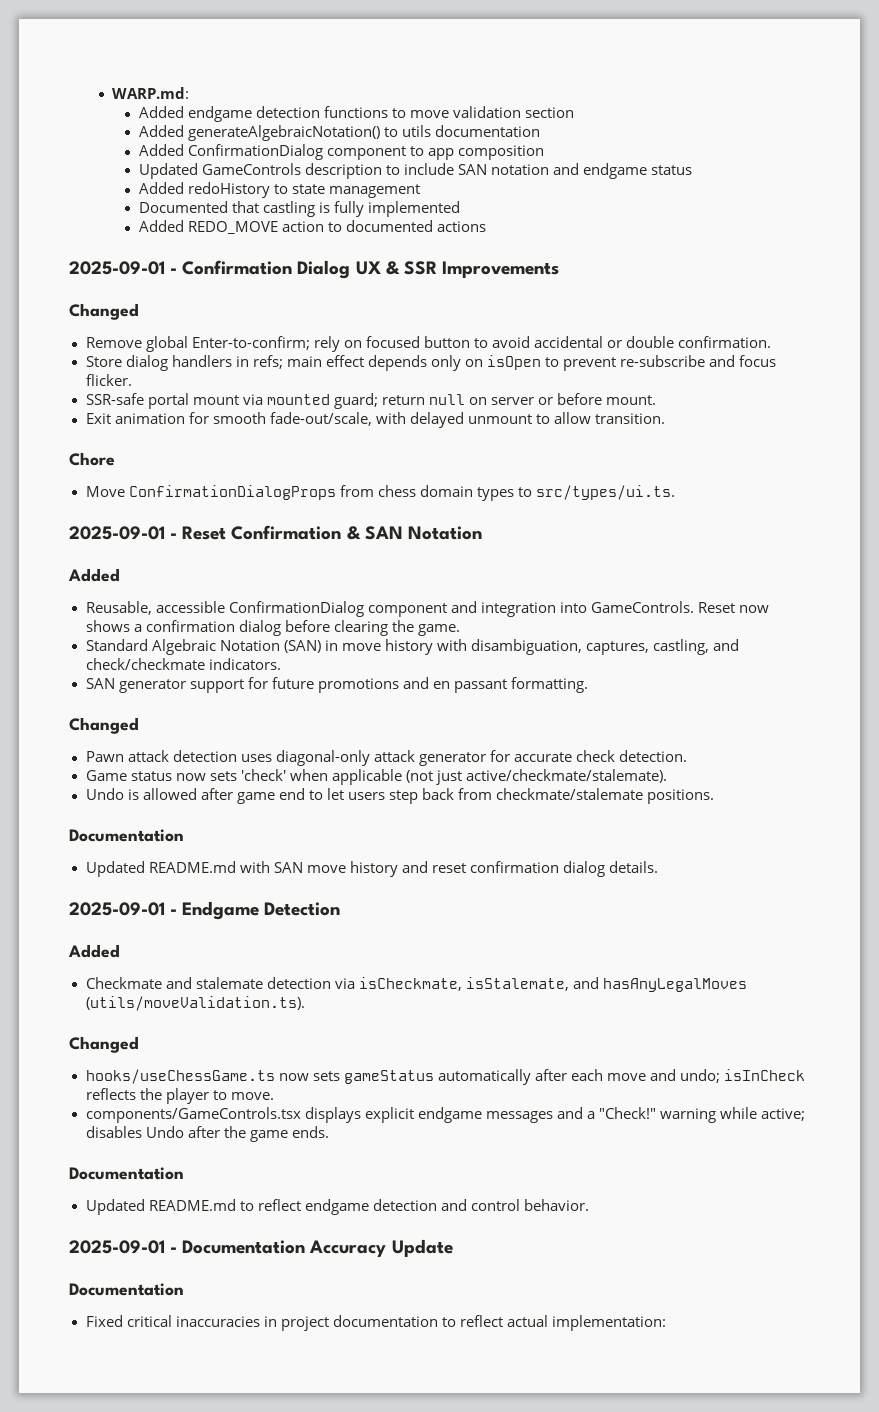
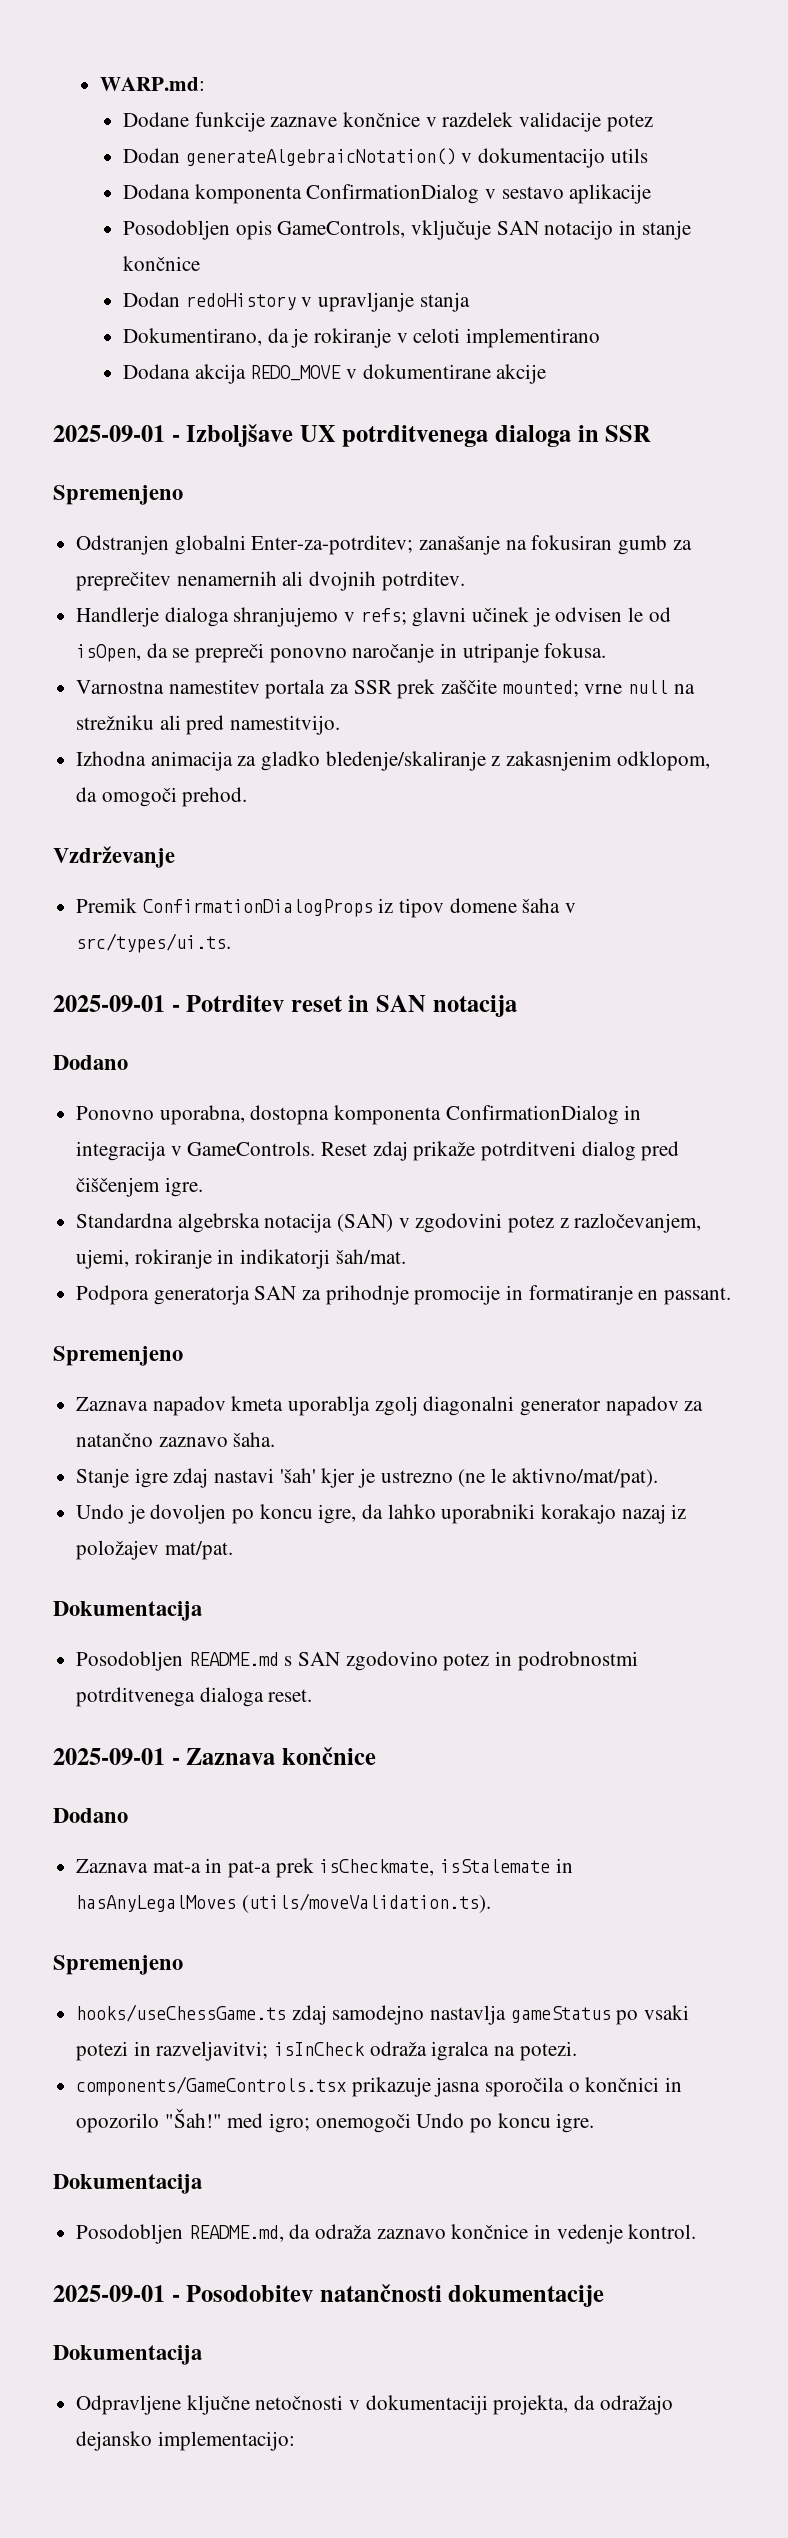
[138,106,574,122] [138,125,540,141] [138,144,544,160] [138,163,693,179] [138,182,420,198] [138,201,460,217] [138,220,486,234] [69,260,559,279] [69,303,139,320] [85,336,772,352] [85,355,777,371] [85,374,132,386] [85,393,657,409] [85,412,665,428] [69,452,115,466] [85,485,675,501] [69,525,482,540] [68,568,120,582] [85,601,769,617] [85,620,460,636] [85,639,740,655] [85,658,281,670] [85,677,588,693] [69,717,139,734] [85,750,687,766] [85,769,667,785] [85,788,715,804] [69,829,184,842] [85,861,658,877] [69,901,341,920] [68,944,120,958] [85,977,599,991] Added endgame detection functions to move validation section // Added generateAlgebraicNotation() to utils documentation // Added ConfirmationDialog component to app composition // Updated GameControls description to include SAN notation and endgame status // Added redoHistory to state management // Documented that castling is fully implemented // Added REDO_MOVE action to documented actions // 2025-09-01 - Confirmation Dialog UX & SSR Improvements // Changed // Remove global Enter-to-confirm; rely on focused button to avoid accidental or double confirmation. // Store dialog handlers in refs; main effect depends only on isOpen to prevent re-subscribe and focus flicker. // SSR-safe portal mount via mounted guard; return null on server or before mount. // Exit animation for smooth fade-out/scale, with delayed unmount to allow transition. // Chore // Move ConfirmationDialogProps from chess domain types to src/types/ui.ts. // 2025-09-01 - Reset Confirmation & SAN Notation // Added // Reusable, accessible ConfirmationDialog component and integration into GameControls. Reset now shows a confirmation dialog before clearing the game. // Standard Algebraic Notation (SAN) in move history with disambiguation, captures, castling, and check/checkmate indicators. // SAN generator support for future promotions and en passant formatting. // Changed // Pawn attack detection uses diagonal-only attack generator for accurate check detection. // Game status now sets 'check' when applicable (not just active/checkmate/stalemate). // Undo is allowed after game end to let users step back from checkmate/stalemate positions. // Documentation // Updated README.md with SAN move history and reset confirmation dialog details. // 2025-09-01 - Endgame Detection // Added // Checkmate and stalemate detection via isCheckmate, isStalemate, and -> [122,112,653,132] [122,148,648,168] [122,184,652,204] [122,220,691,240] [122,256,200,271] [122,292,470,312] [122,328,601,348] [122,364,547,384] [53,424,652,447] [53,485,183,505] [76,535,692,555] [76,571,465,591] [76,607,671,627] [76,643,607,663] [76,679,695,699] [76,715,341,735] [76,751,710,771] [76,787,248,807] [53,846,175,868] [76,898,577,918] [76,933,232,953] [53,995,517,1017] [53,1055,128,1070] [76,1105,642,1125] [76,1141,680,1161] [76,1177,203,1197] [76,1213,702,1233] [76,1249,406,1269] [76,1285,732,1305] [53,1346,183,1366] [76,1396,704,1416] [76,1432,276,1447] [76,1468,658,1488] [76,1504,687,1524] [76,1540,233,1560] [53,1601,202,1621] [76,1651,638,1671] [76,1687,313,1707] [53,1747,376,1765] [53,1808,128,1823] [76,1858,573,1878] Dodane funkcije zaznave končnice v razdelek validacije potez // Dodan generateAlgebraicNotation() v dokumentacijo utils // Dodana komponenta ConfirmationDialog v sestavo aplikacije // Posodobljen opis GameControls, vključuje SAN notacijo in stanje končnice // Dodan redoHistory v upravljanje stanja // Dokumentirano, da je rokiranje v celoti implementirano // Dodana akcija REDO_MOVE v dokumentirane akcije // 2025-09-01 - Izboljšave UX potrditvenega dialoga in SSR // Spremenjeno // Odstranjen globalni Enter-za-potrditev; zanašanje na fokusiran gumb za preprečitev nenamernih ali dvojnih potrditev. // Handlerje dialoga shranjujemo v refs; glavni učinek je odvisen le od isOpen, da se prepreči ponovno naročanje in utripanje fokusa. // Varnostna namestitev portala za SSR prek zaščite mounted; vrne null na strežniku ali pred namestitvijo. // Izhodna animacija za gladko bledenje/skaliranje z zakasnjenim odklopom, da omogoči prehod. // Vzdrževanje // Premik ConfirmationDialogProps iz tipov domene šaha v src/types/ui.ts. // 2025-09-01 - Potrditev reset in SAN notacija // Dodano // Ponovno uporabna, dostopna komponenta ConfirmationDialog in integracija v GameControls. Reset zdaj prikaže potrditveni dialog pred čiščenjem igre. // Standardna algebrska notacija (SAN) v zgodovini potez z razločevanjem, ujemi, rokiranje in indikatorji šah/mat. // Podpora generatorja SAN za prihodnje promocije in formatiranje en passant. // Spremenjeno // Zaznava napadov kmeta uporablja zgolj diagonalni generator napadov za natančno zaznavo šaha. // Stanje igre zdaj nastavi 'šah' kjer je ustrezno (ne le aktivno/mat/pat). // Undo je dovoljen po koncu igre, da lahko uporabniki korakajo nazaj iz položajev mat/pat. // Dokumentacija // Posodobljen README.md s SAN zgodovino potez in podrobnostmi potrditvenega dialoga reset. // 2025-09-01 - Zaznava končnice // Dodano // Zaznava mat-a in pat-a prek isCheckmate, isStalemate in
[69,1036,139,1053] Changed -> [53,1955,183,1975] Spremenjeno
[278,1069,805,1085] [85,1088,274,1104] [85,1107,805,1123] [85,1126,329,1142] [69,1167,184,1180] [85,1199,589,1215] [69,1239,453,1257] [69,1283,184,1296] [85,1315,666,1331] now sets gameStatus automatically after each move and undo; isInCheck reflects the player to move. // components/GameControls.tsx displays explicit endgame messages and a "Check!" warning while active; disables Undo after the game ends. // Documentation // Updated README.md to reflect endgame detection and control behavior. // 2025-09-01 - Documentation Accuracy Update // Documentation // Fixed critical inaccuracies in project documentation to reflect actual implementation: -> [291,2005,690,2025] [76,2041,577,2061] [76,2076,683,2097] [76,2108,595,2133] [53,2174,202,2194] [76,2224,697,2244] [53,2284,605,2307] [53,2345,202,2365] [76,2395,673,2415] [76,2431,295,2451] zdaj samodejno nastavlja gameStatus po vsaki potezi in razveljavitvi; isInCheck odraža igralca na potezi. // components/GameControls.tsx prikazuje jasna sporočila o končnici in opozorilo "Šah!" med igro; onemogoči Undo po koncu igre. // Dokumentacija // Posodobljen README.md, da odraža zaznavo končnice in vedenje kontrol. // 2025-09-01 - Posodobitev natančnosti dokumentacije // Dokumentacija // Odpravljene ključne netočnosti v dokumentaciji projekta, da odražajo dejansko implementacijo:

